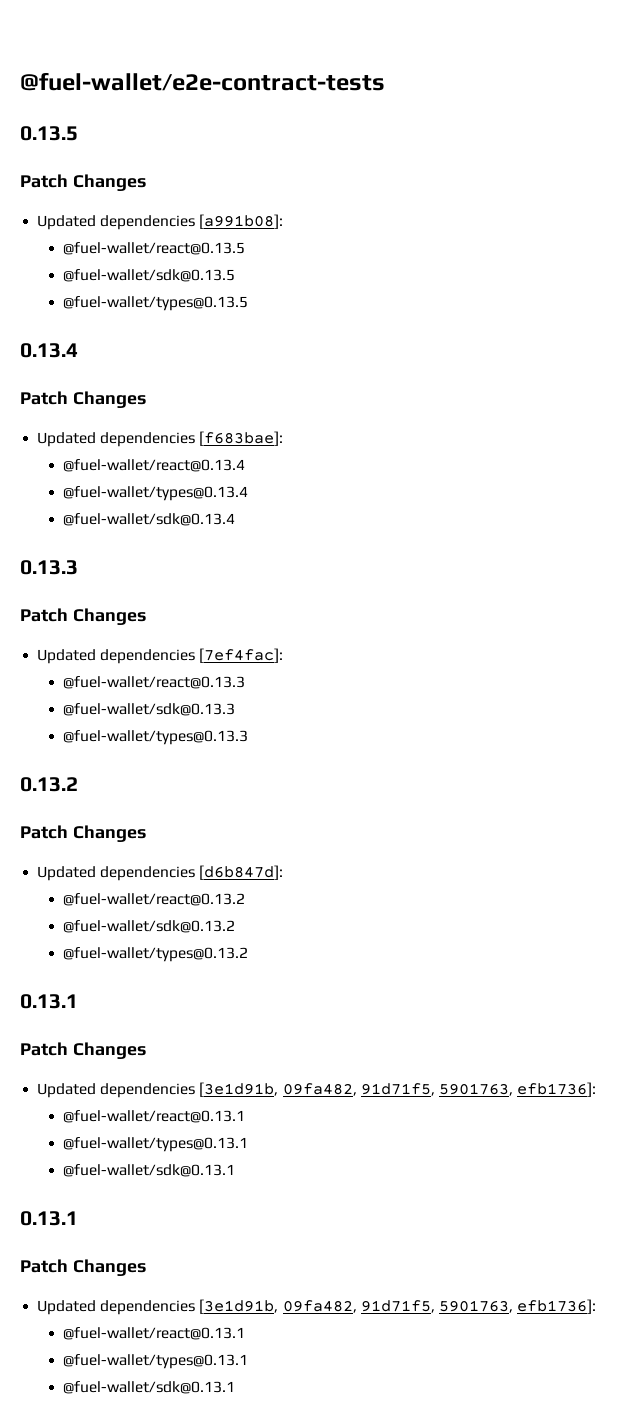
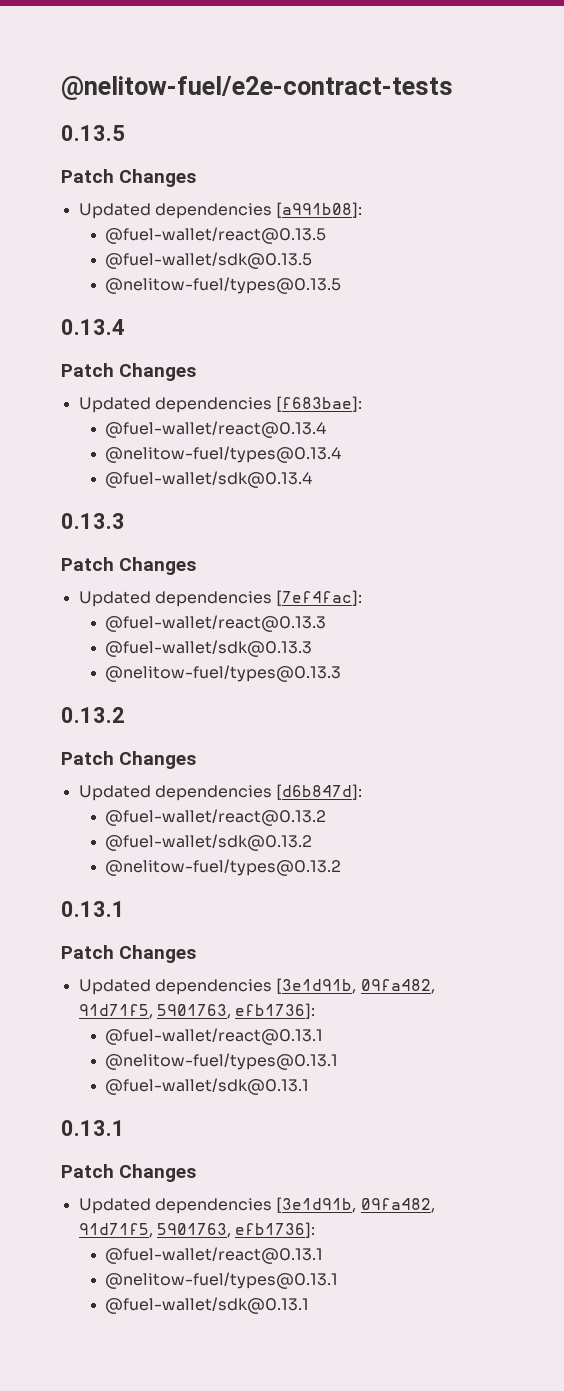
[20,72,385,91] @fuel-wallet/e2e-contract-tests -> [61,76,453,100] @nelitow-fuel/e2e-contract-tests
[62,296,248,311] @fuel-wallet/types@0.13.5 -> [104,277,341,294] @nelitow-fuel/types@0.13.5
[62,486,248,501] @fuel-wallet/types@0.13.4 -> [104,446,341,463] @nelitow-fuel/types@0.13.4
[62,730,248,745] @fuel-wallet/types@0.13.3 -> [104,665,341,682] @nelitow-fuel/types@0.13.3
[62,947,248,962] @fuel-wallet/types@0.13.2 -> [104,859,341,876] @nelitow-fuel/types@0.13.2
[62,1137,248,1152] @fuel-wallet/types@0.13.1 -> [104,1053,338,1070] @nelitow-fuel/types@0.13.1
[62,1354,248,1369] @fuel-wallet/types@0.13.1 -> [104,1272,338,1289] @nelitow-fuel/types@0.13.1

